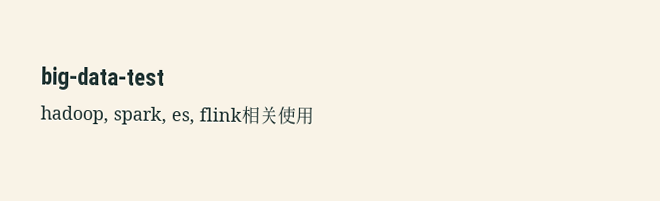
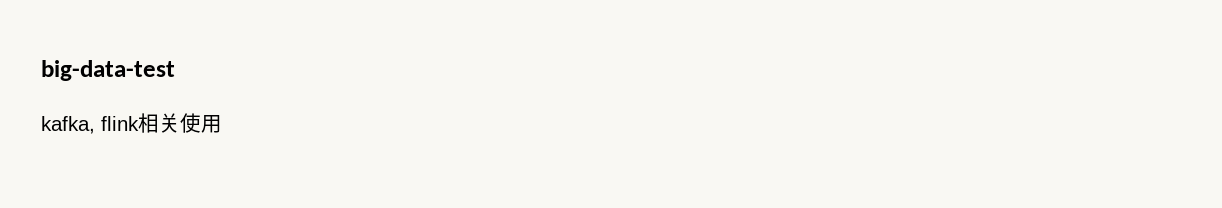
[40,105,195,126] hadoop, spark, es, -> [41,116,95,134] kafka,

